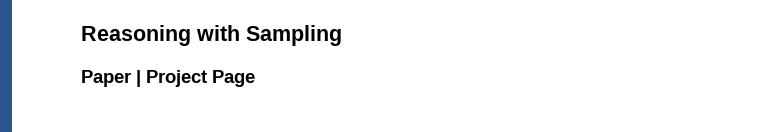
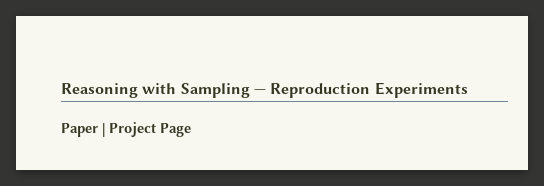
(342, 35) none -> [253,82,468,98] — Reproduction Experiments

